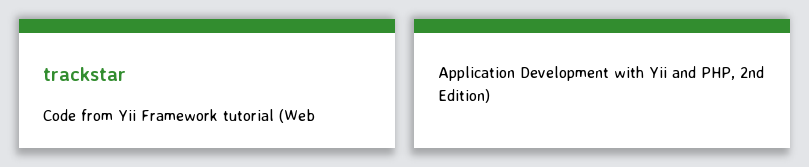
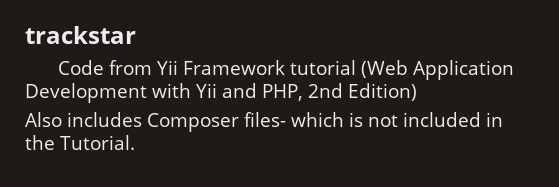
(490, 96) none -> [25,112,503,132] [25,135,135,150] // Also includes Composer files- which is not included in the Tutorial.

